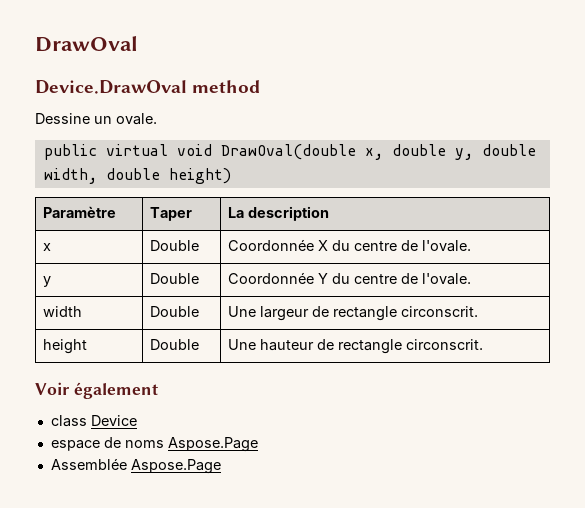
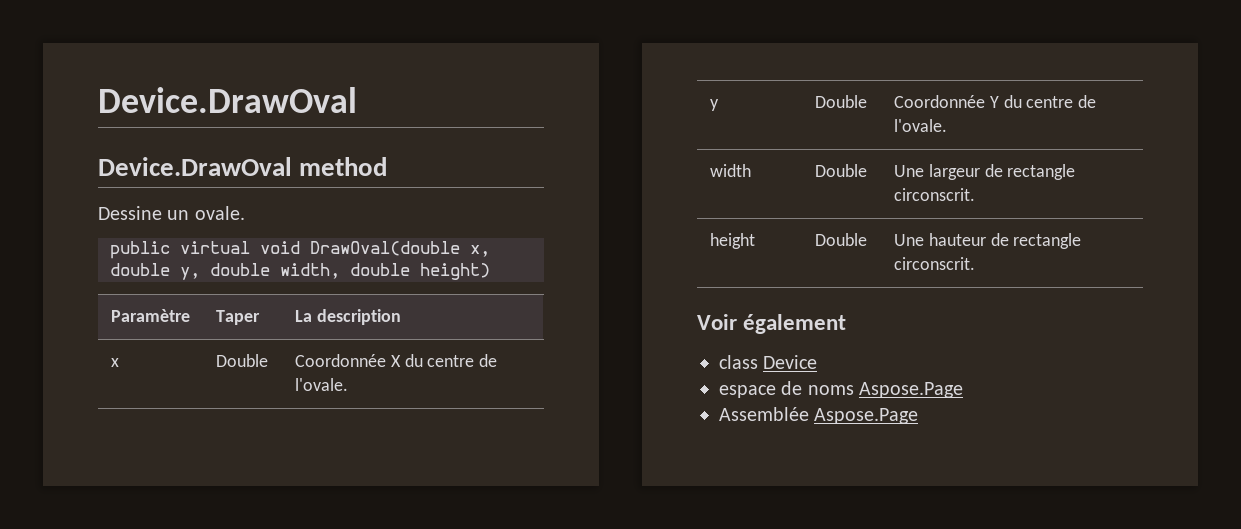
[35,36,138,52] DrawOval -> [98,87,357,113] Device.DrawOval

